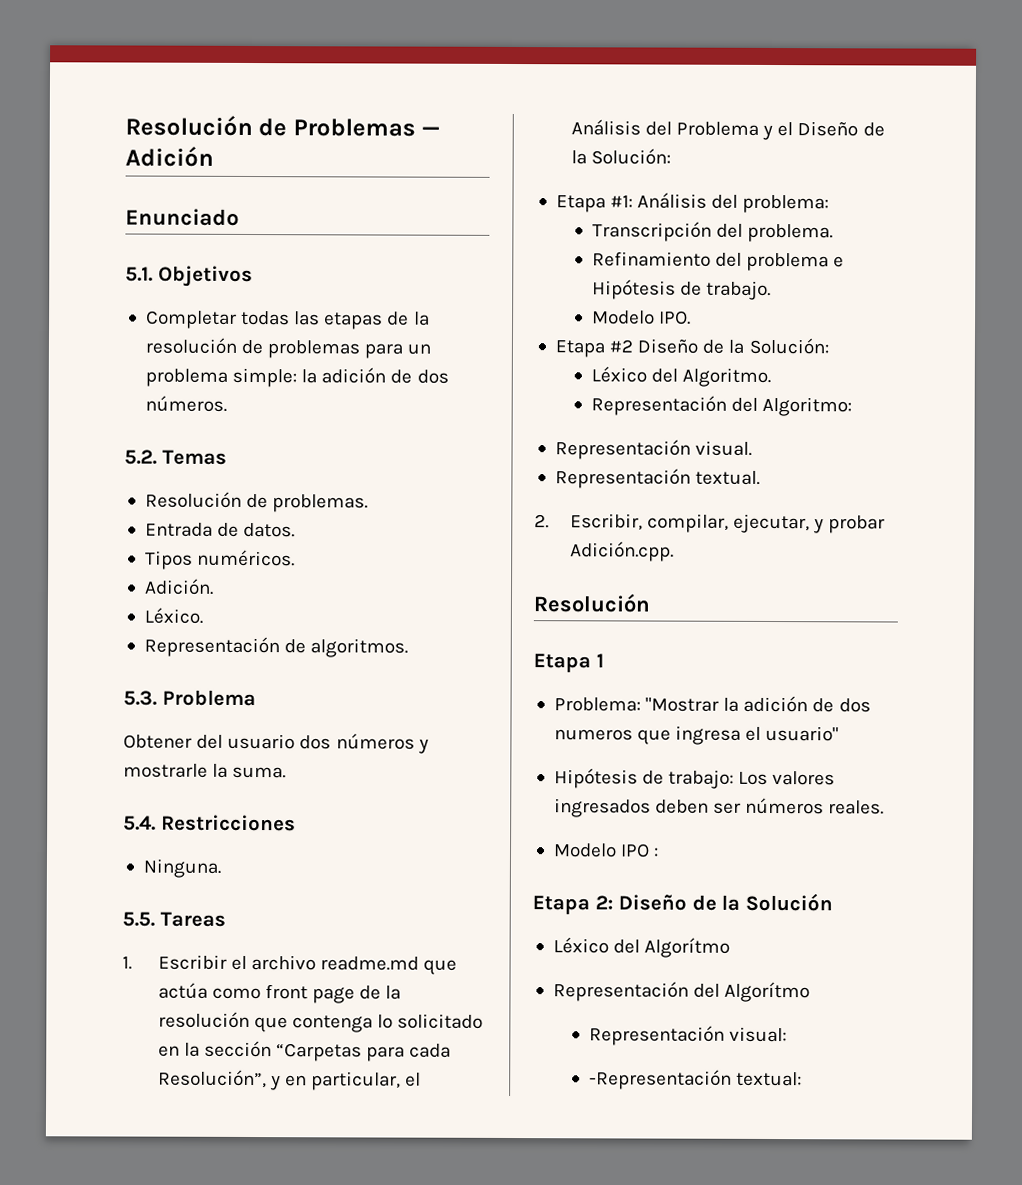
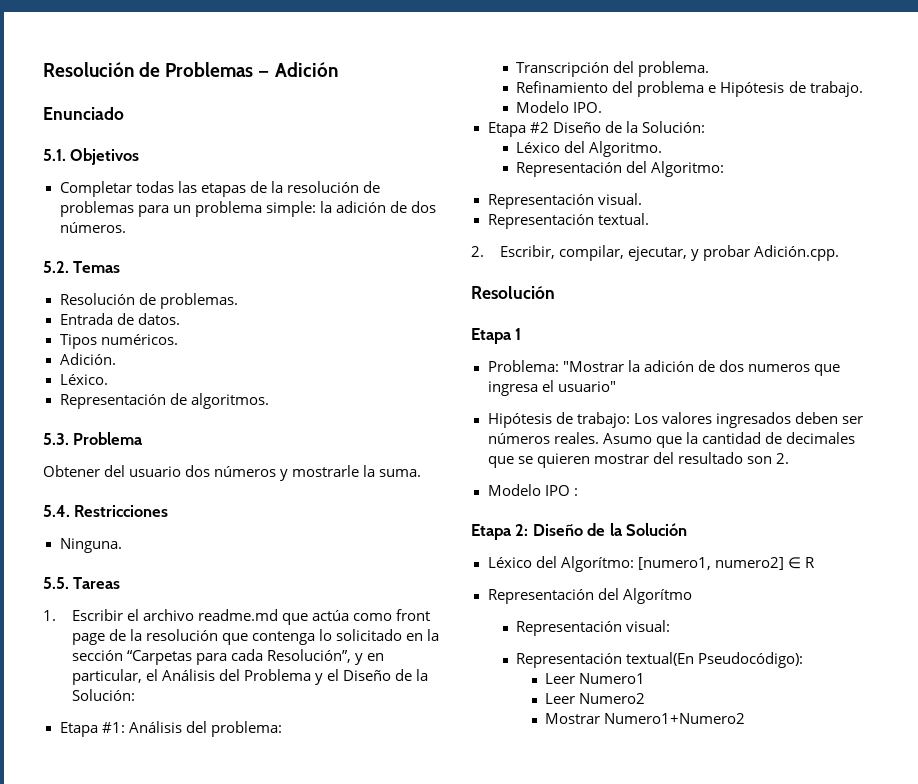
(885, 807) none -> [602,432,855,448] [487,452,789,468] Asumo que la cantidad de decimales que se quieren mostrar del resultado son 2.
[644,937,731,958] Algorítmo -> [560,556,815,572] Algorítmo: [numero1, numero2] ∈ R
[588,1069,802,1090] -Representación textual: -> [516,652,804,668] [545,673,646,684] [545,693,646,704] [545,713,746,724] Representación textual(En Pseudocódigo): // Leer Numero1 // Leer Numero2 // Mostrar Numero1+Numero2

